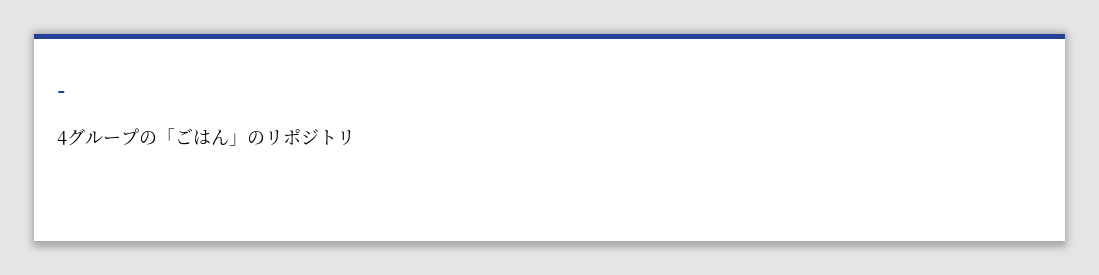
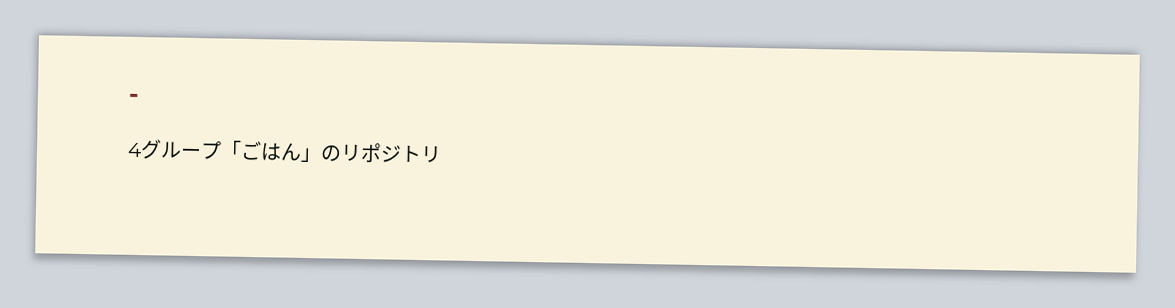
[139,131,157,145] の -> (222, 150) none

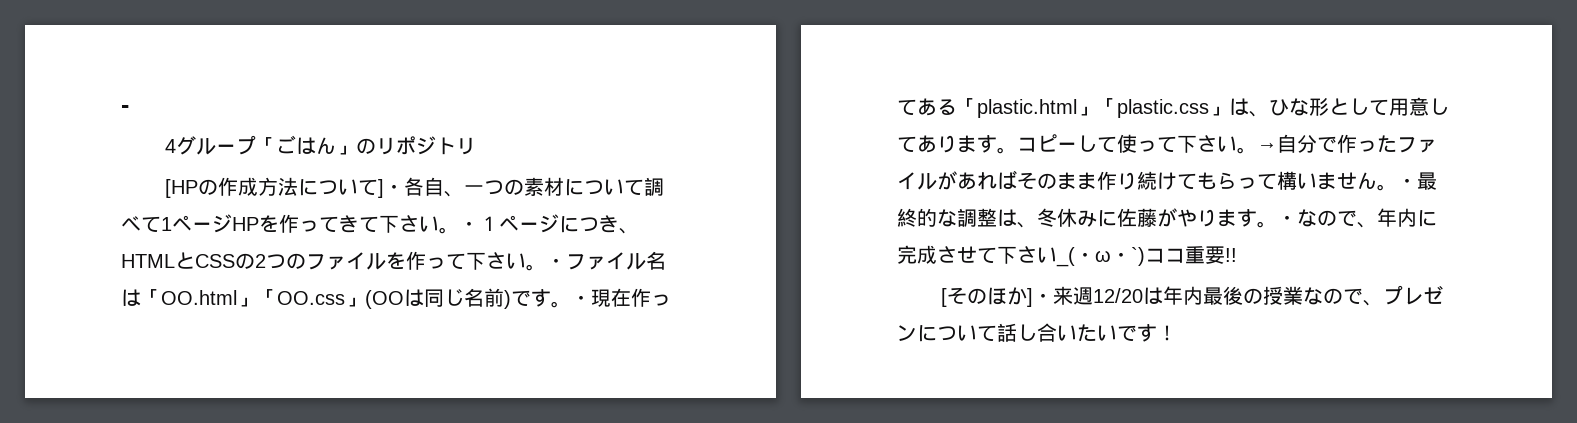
(442, 155) none -> [164,177,664,198] [121,214,639,234] [121,251,666,271] [121,288,671,309] [897,97,1449,118] [897,134,1437,154] [897,170,1437,191] [897,208,1437,228] [897,245,1237,267] [940,285,1443,307] [897,323,1177,342] // [HPの作成方法について]・各自、一つの素材について調べて1ページHPを作ってきて下さい。・１ページにつき、HTMLとCSSの2つのファイルを作って下さい。・ファイル名は「OO.html」「OO.css」(OOは同じ名前)です。・現在作ってある「plastic.html」「plastic.css」は、ひな形として用意してあります。コピーして使って下さい。→自分で作ったファイルがあればそのまま作り続けてもらって構いません。・最終的な調整は、冬休みに佐藤がやります。・なので、年内に完成させて下さい_(・ω・`)ココ重要!! // [そのほか]・来週12/20は年内最後の授業なので、プレゼンについて話し合いたいです！

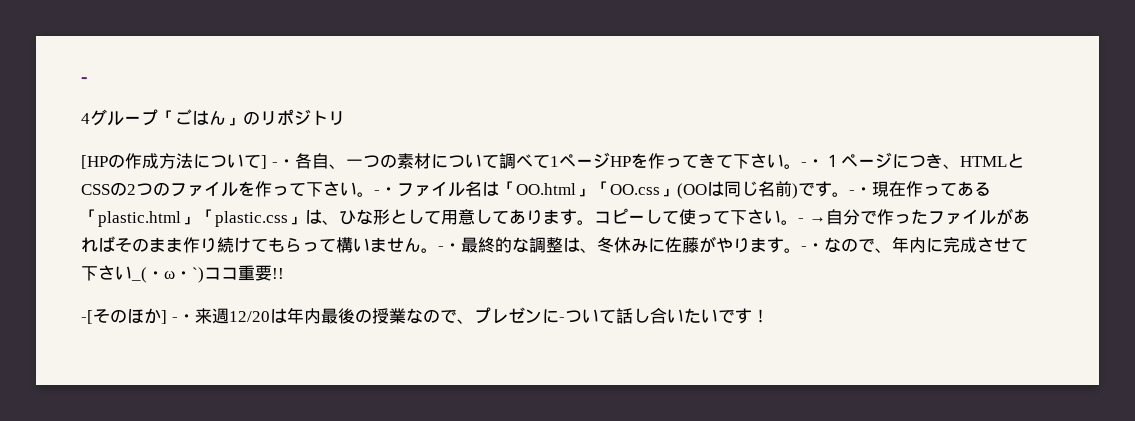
(384, 188) none -> [271,162,278,167] -
(459, 230) none -> [800,162,807,167] -
(546, 267) none -> [374,190,380,195] -
(571, 304) none -> [849,190,855,195] -
(1257, 150) none -> [798,218,804,223] -
(1397, 187) none -> [438,246,444,251] -
(1277, 224) none -> [801,246,807,251] -
[940,288,947,307] [ -> [81,310,93,324] -[
(1033, 297) none -> [171,317,178,322] -
(937, 333) none -> [558,317,565,322] -

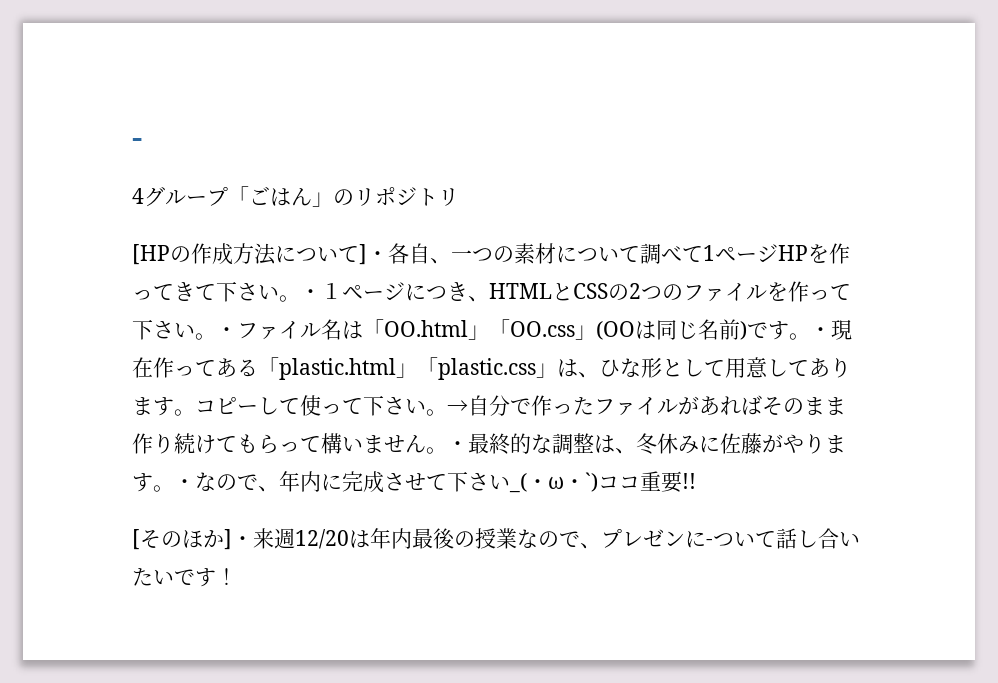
[271,162,278,167] - -> (367, 254) none
[800,162,807,167] - -> (300, 298) none
[374,190,380,195] - -> (216, 336) none
[849,190,855,195] - -> (810, 336) none
[798,218,804,223] - -> (447, 412) none
[438,246,444,251] - -> (447, 450) none
[801,246,807,251] - -> (174, 488) none
[81,310,93,324] -[ -> [132,529,140,550] [
[171,317,178,322] - -> (232, 539) none

